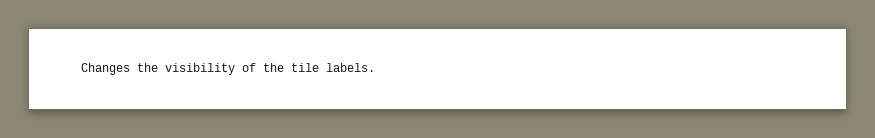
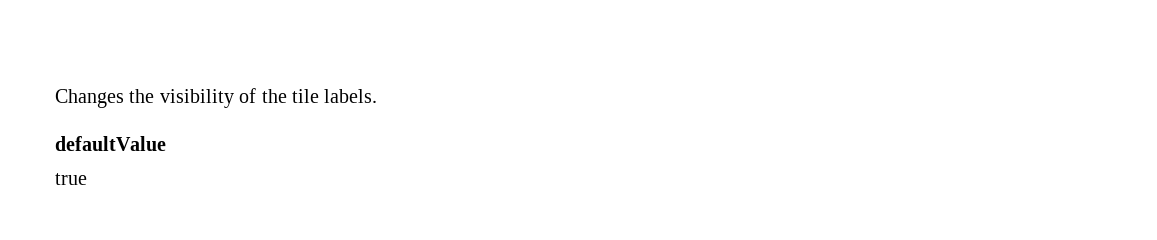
(375, 67) none -> [55,136,166,151] [55,173,87,185] // defaultValue // true

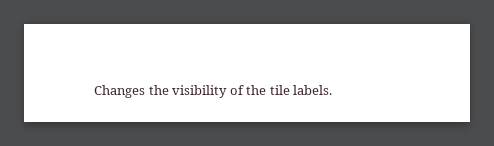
[55,136,166,151] [55,173,87,185] // defaultValue // true -> (333, 90) none

